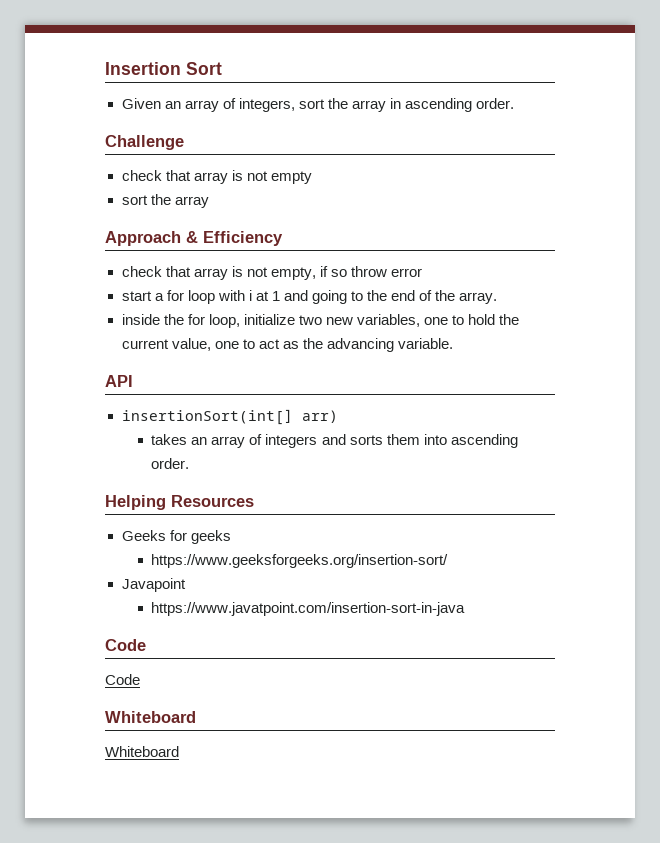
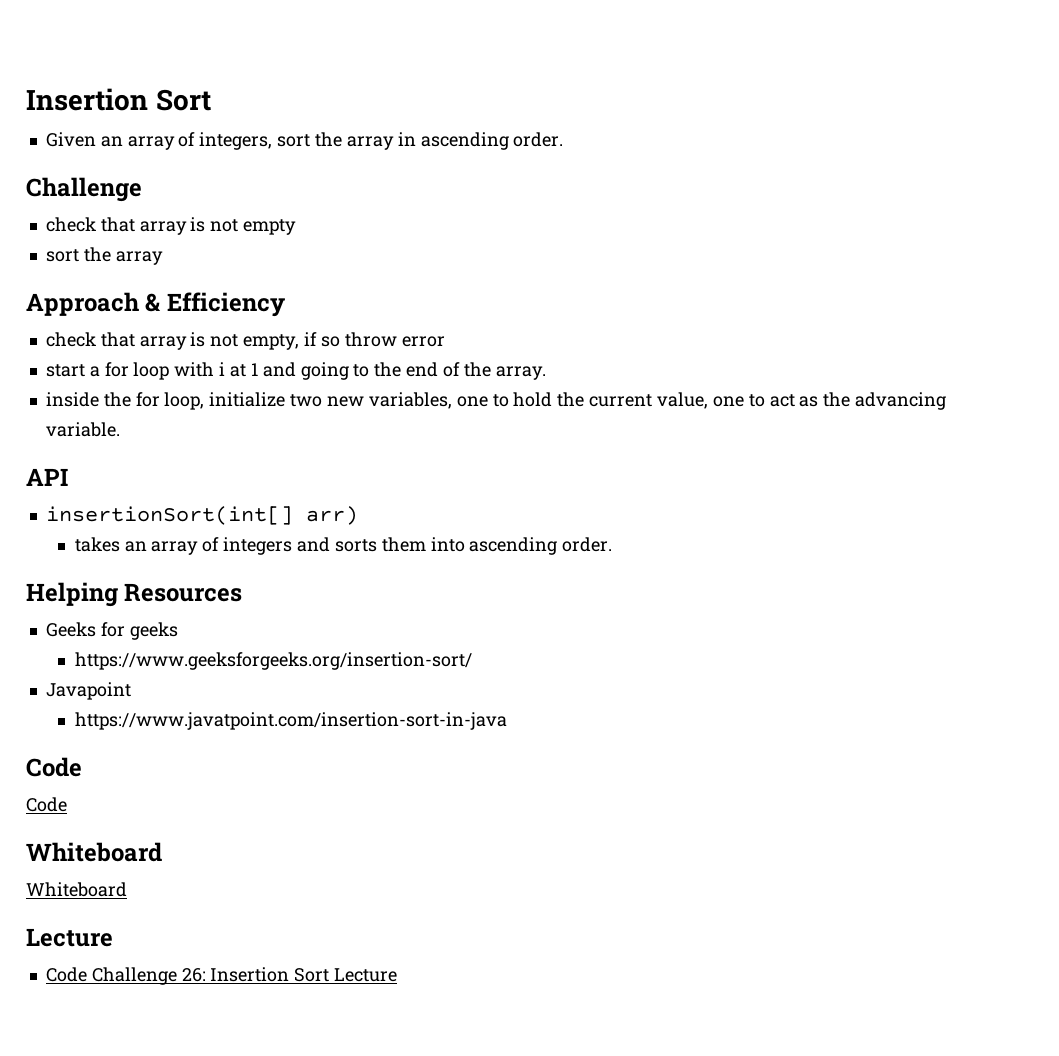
(179, 751) none -> [26,928,113,947] [45,967,398,985] // Lecture // Code Challenge 26: Insertion Sort Lecture

